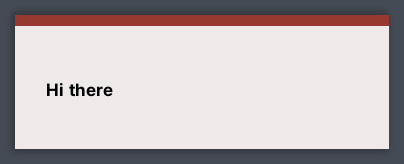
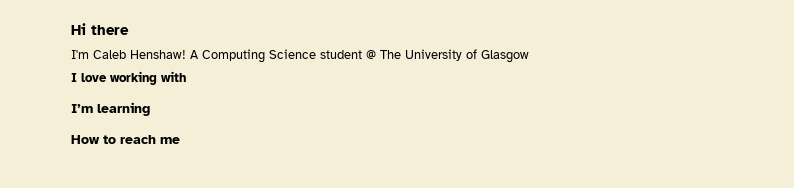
(113, 90) none -> [71,49,529,63] [71,71,186,85] [71,102,150,116] [71,135,180,144] // I'm Caleb Henshaw! A Computing Science student @ The University of Glasgow // I love working with // I’m learning // How to reach me

